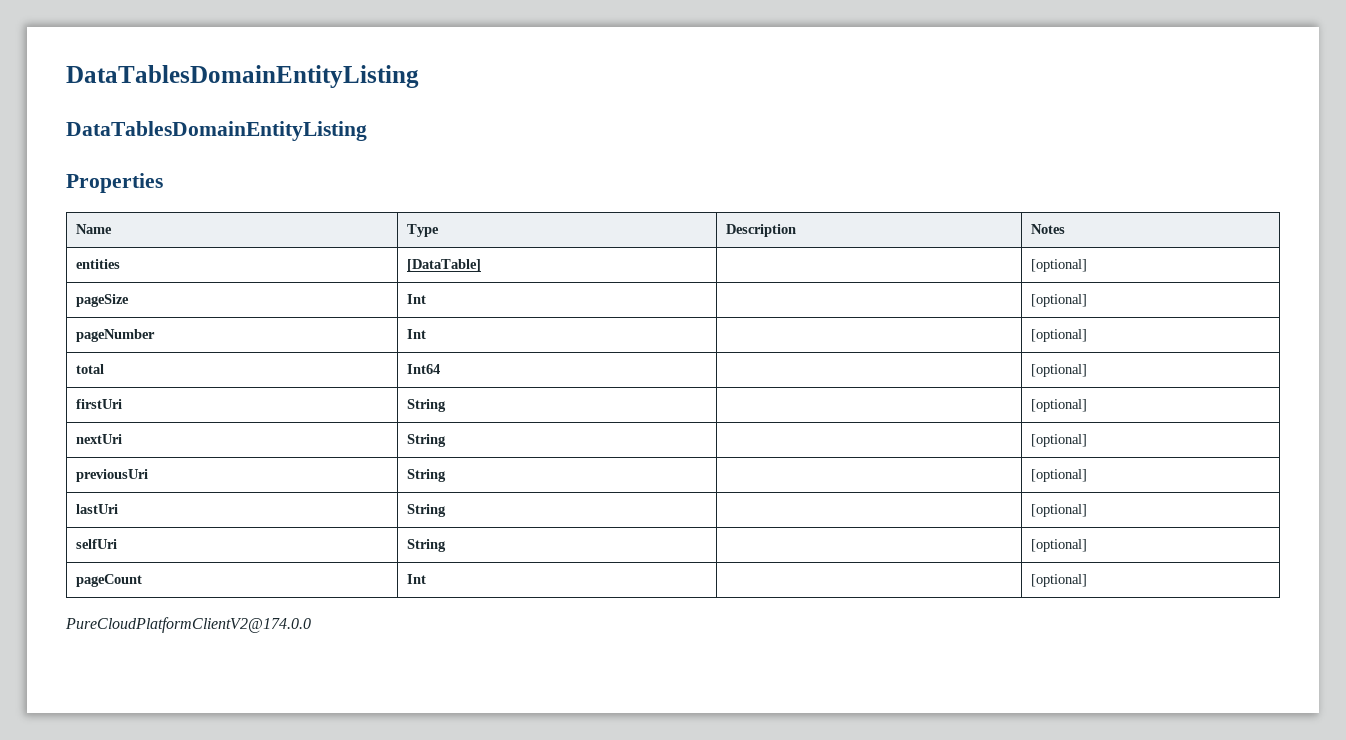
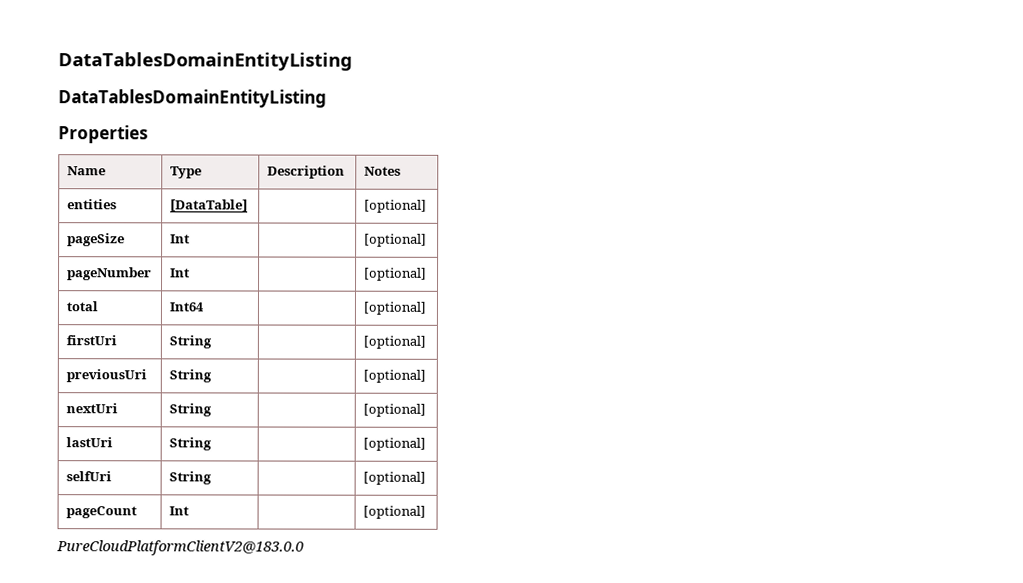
[75,434,122,444] [406,434,446,447] [1030,434,1087,447] [75,469,148,482] nextUri | String | | [optional] // previousUri -> [66,369,148,383] [169,369,213,383] [363,369,427,383] [66,403,119,414] previousUri | String | | [optional] // nextUri
[65,617,311,633] PureCloudPlatformClientV2@174.0.0 -> [56,540,304,556] PureCloudPlatformClientV2@183.0.0

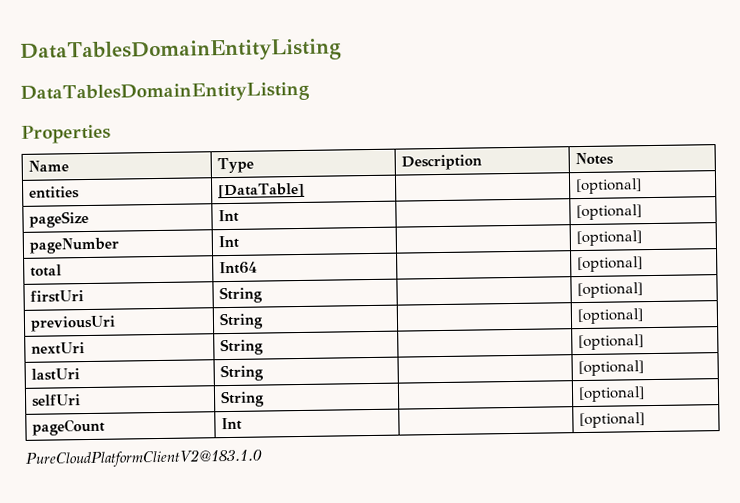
[56,540,304,556] PureCloudPlatformClientV2@183.0.0 -> [25,448,263,468] PureCloudPlatformClientV2@183.1.0

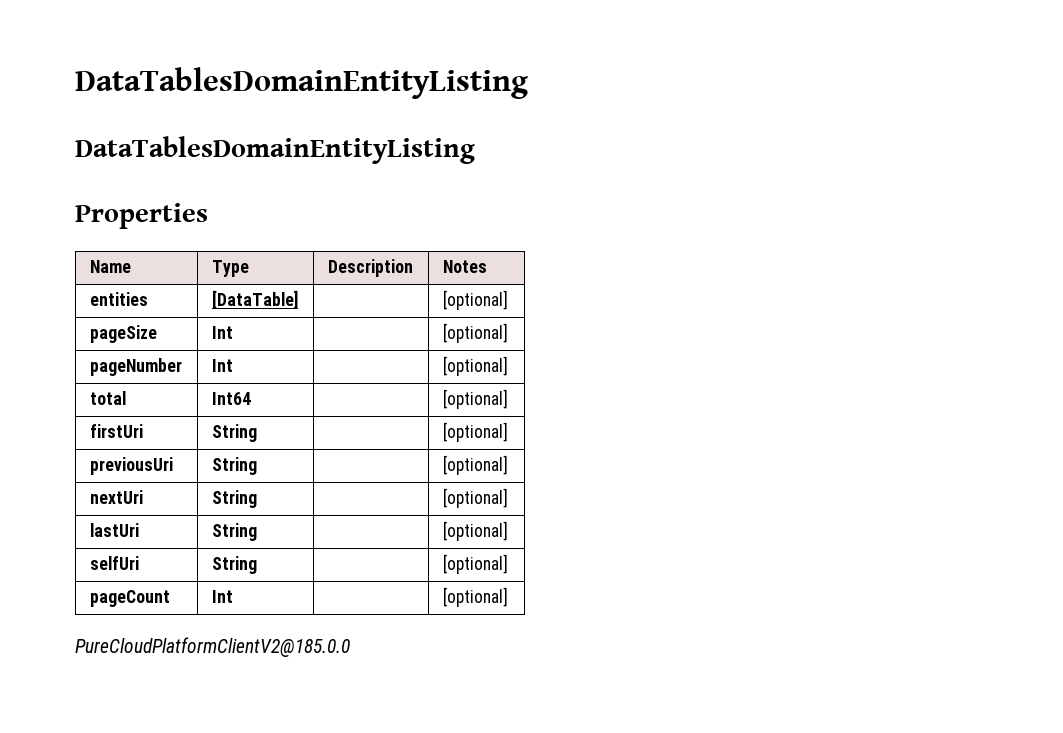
[25,448,263,468] PureCloudPlatformClientV2@183.1.0 -> [75,637,350,657] PureCloudPlatformClientV2@185.0.0

